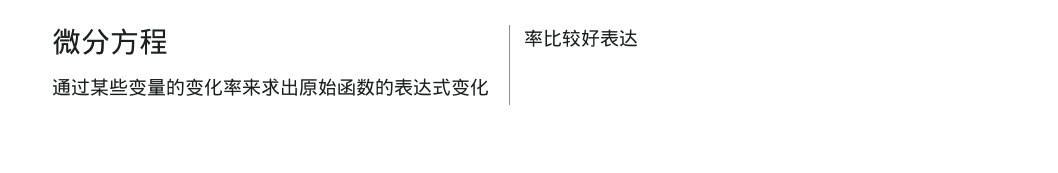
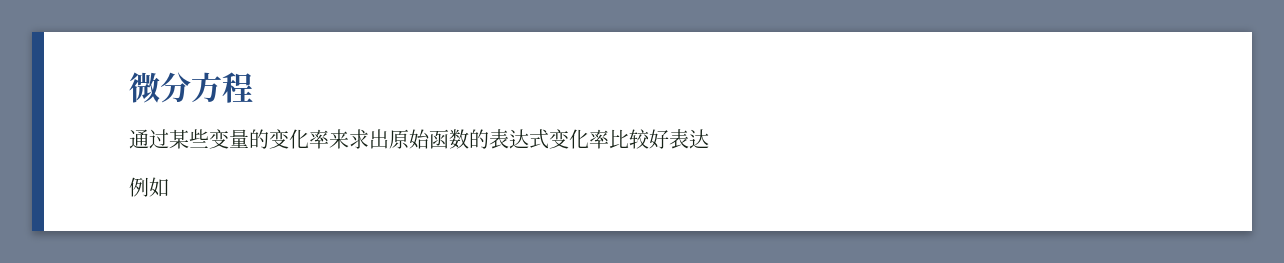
(638, 38) none -> [129,177,169,197] // 例如

